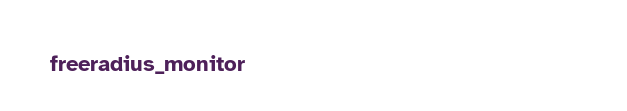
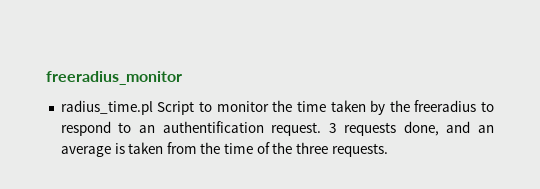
(245, 64) none -> [60,100,495,115] [60,121,494,136] [60,142,388,157] // radius_time.pl Script to monitor the time taken by the freeradius to respond to an authentification request. 3 requests done, and an average is taken from the time of the three requests.

